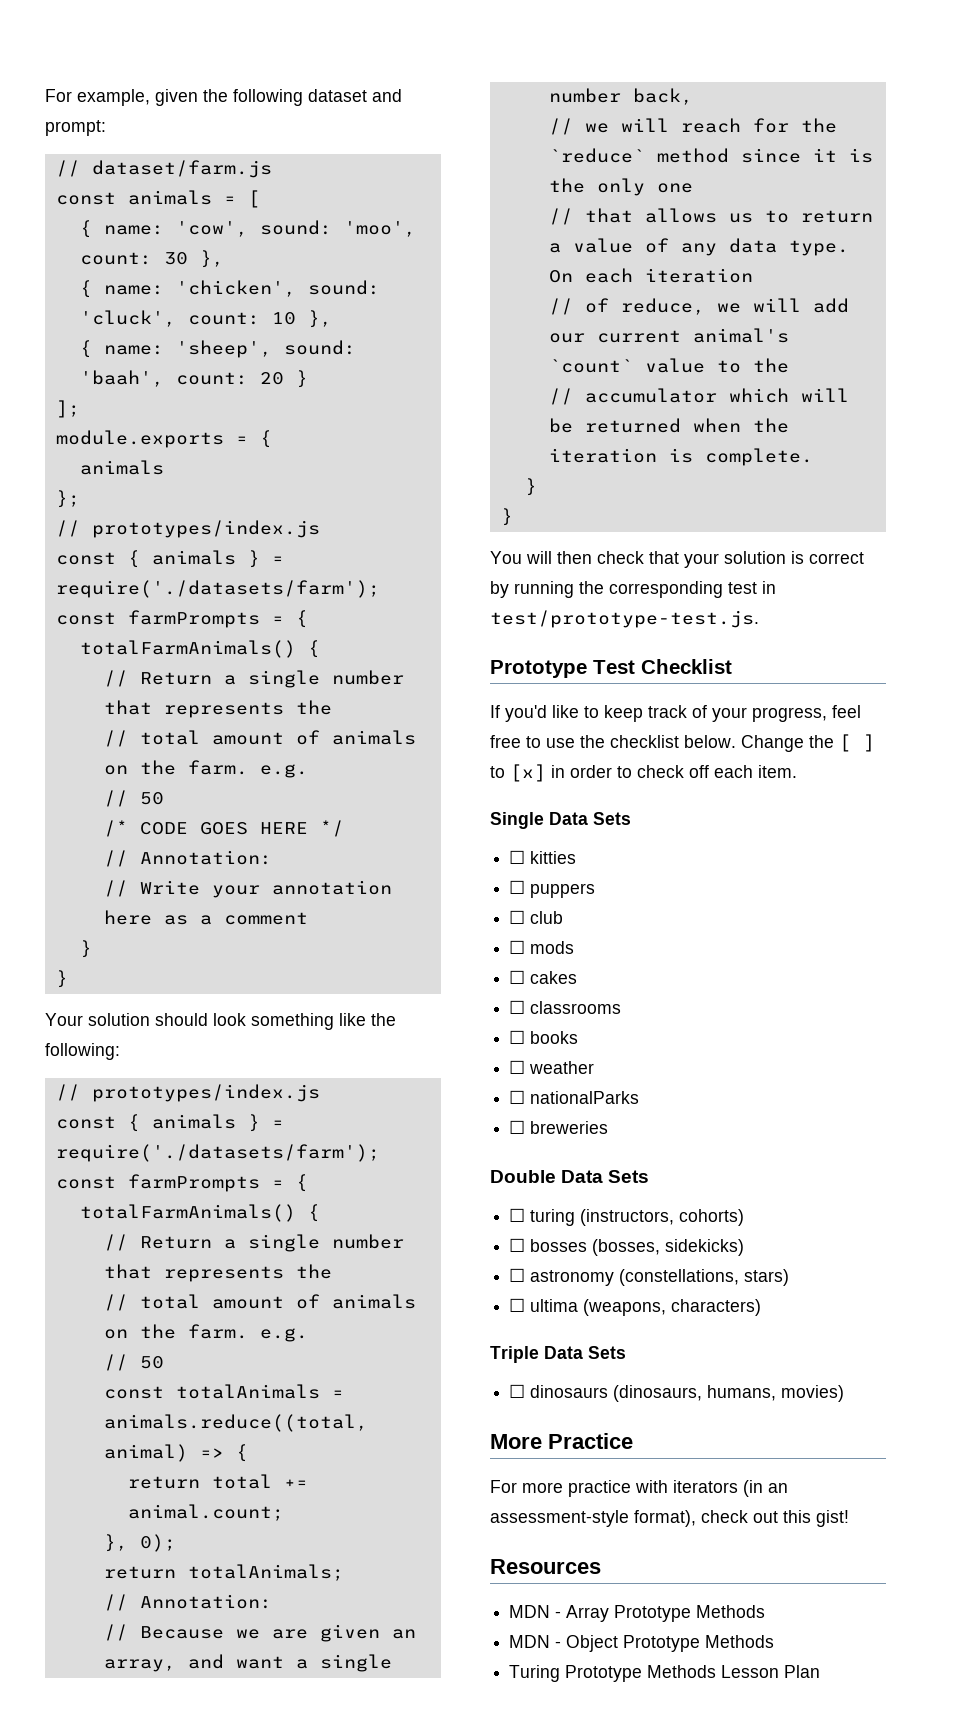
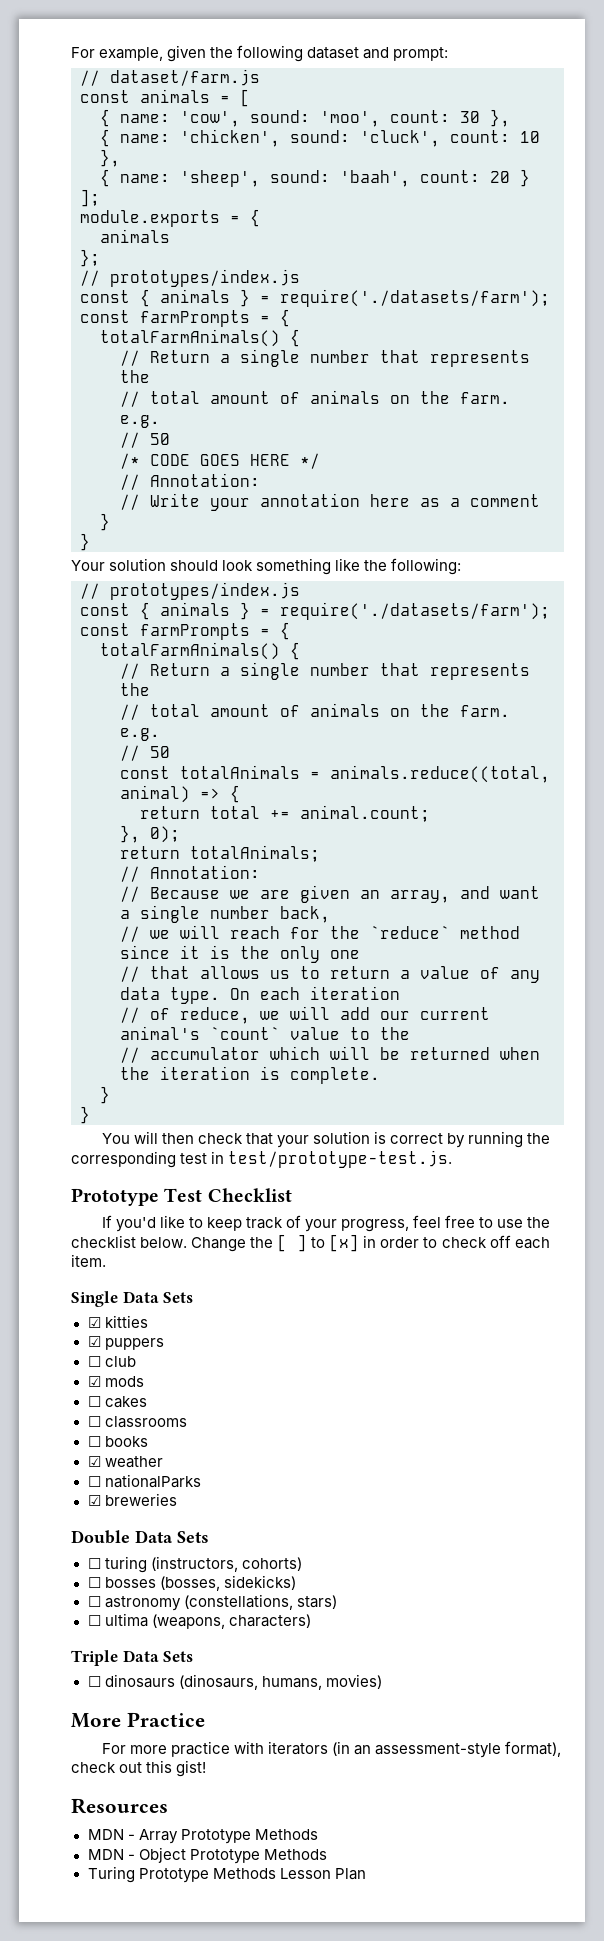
[509,850,526,864] ☐ -> [87,1317,101,1328] ☑
[509,880,526,894] ☐ -> [87,1336,101,1347] ☑
[509,940,526,954] ☐ -> [87,1376,101,1387] ☑
[509,1060,526,1074] ☐ -> [87,1456,101,1467] ☑
[509,1120,526,1134] ☐ -> [87,1495,101,1506] ☑

